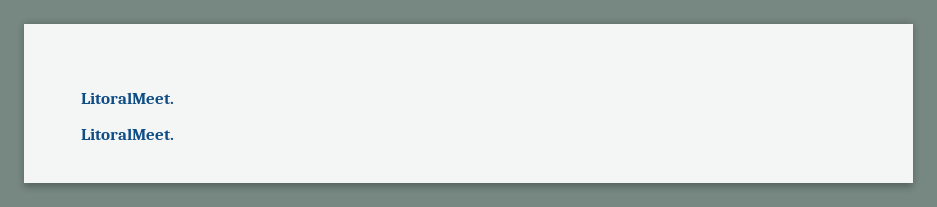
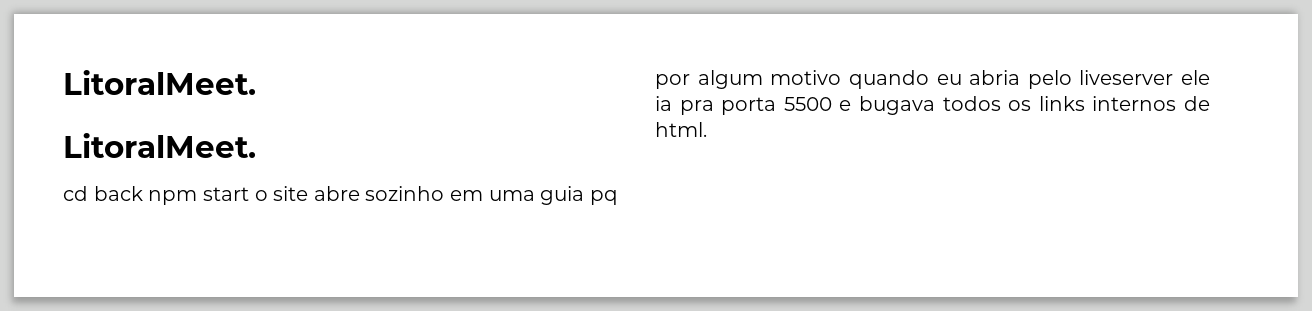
(174, 134) none -> [63,186,618,205] [655,70,1210,89] [655,96,1210,115] [655,122,707,137] // cd back npm start o site abre sozinho em uma guia pq por algum motivo quando eu abria pelo liveserver ele ia pra porta 5500 e bugava todos os links internos de html.

